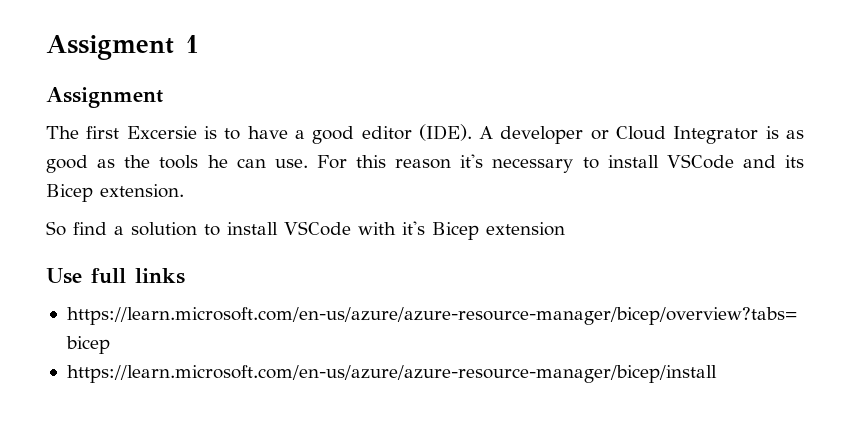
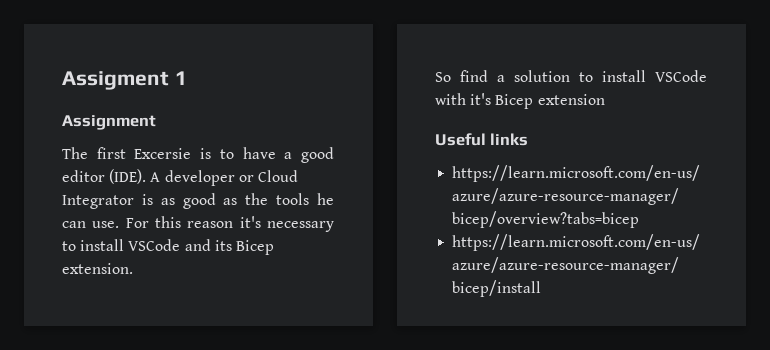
[46,268,126,284] Use full -> [435,133,486,146] Useful

